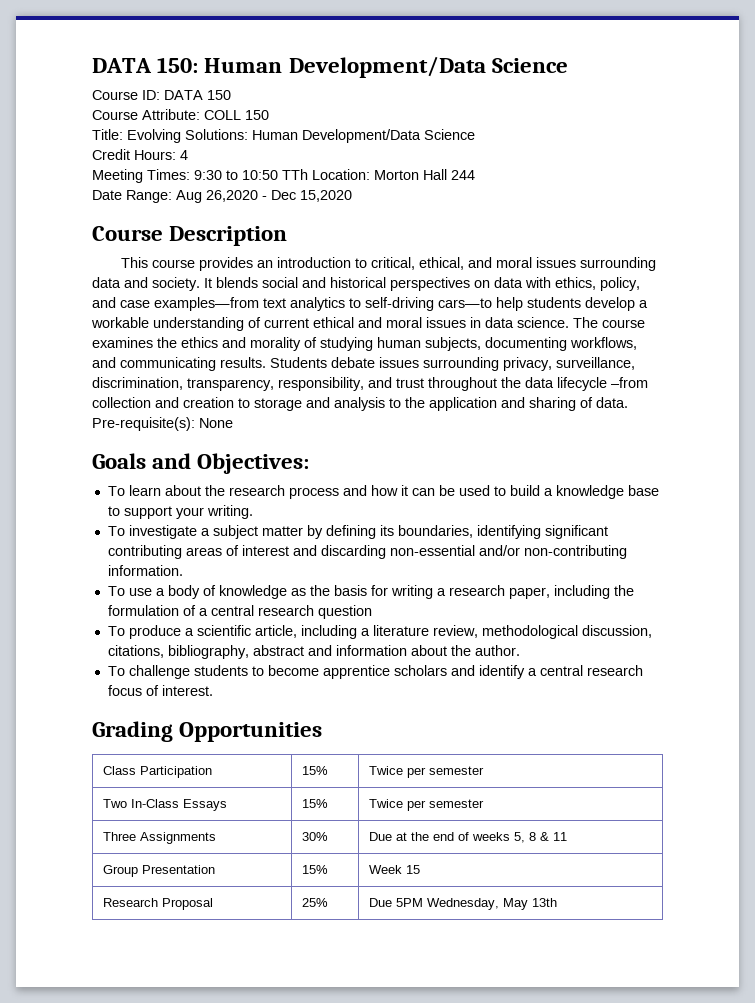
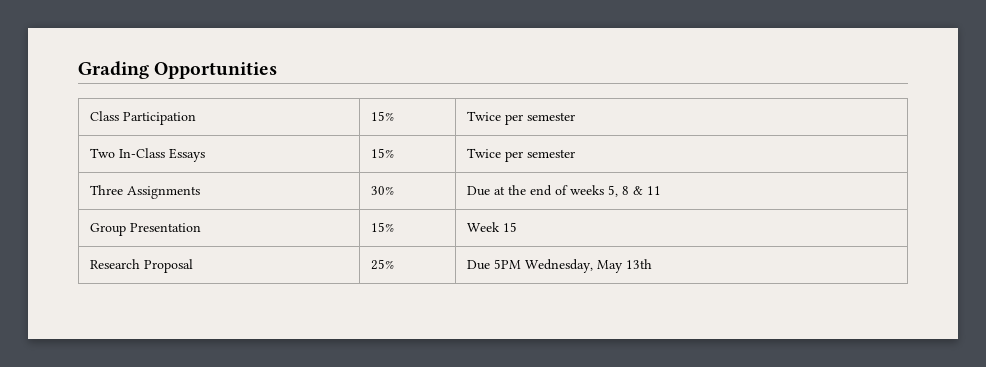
[92,56,568,78] [92,90,231,100] [92,109,269,120] [92,129,475,143] [92,149,188,160] [92,169,475,183] [92,190,352,203] [92,226,288,246] [120,257,656,271] [92,277,640,291] [92,297,648,311] [91,317,645,331] [92,337,637,351] [92,357,635,371] [92,377,648,391] [92,397,628,411] [92,417,233,431] [92,453,310,474] [107,485,659,499] [107,505,253,519] [107,525,608,539] [107,545,627,559] [107,565,183,576] [107,585,634,599] [107,605,372,619] [107,625,652,639] [107,645,520,659] [107,665,643,679] [107,685,213,696] DATA 150: Human Development/Data Science // Course ID: DATA 150 // Course Attribute: COLL 150 // Title: Evolving Solutions: Human Development/Data Science // Credit Hours: 4 // Meeting Times: 9:30 to 10:50 TTh Location: Morton Hall 244 // Date Range: Aug 26,2020 - Dec 15,2020 // Course Description // This course provides an introduction to critical, ethical, and moral issues surrounding data and society. It blends social and historical perspectives on data with ethics, policy, and case examples—from text analytics to self-driving cars—to help students develop a workable understanding of current ethical and moral issues in data science. The course examines the ethics and morality of studying human subjects, documenting workflows, and communicating results. Students debate issues surrounding privacy, surveillance, discrimination, transparency, responsibility, and trust throughout the data lifecycle –from collection and creation to storage and analysis to the application and sharing of data. Pre-requisite(s): None // Goals and Objectives: // To learn about the research process and how it can be used to build a knowledge base to support your writing. // To investigate a subject matter by defining its boundaries, identifying significant contributing areas of interest and discarding non-essential and/or non-contributing information. // To use a body of knowledge as the basis for writing a research paper, including the formulation of a central research question // To produce a scientific article, including a literature review, methodological discussion, citations, bibliography, abstract and information about the author. // To challenge students to become apprentice scholars and identify a central research focus of interest. // -> (78, 70) none

